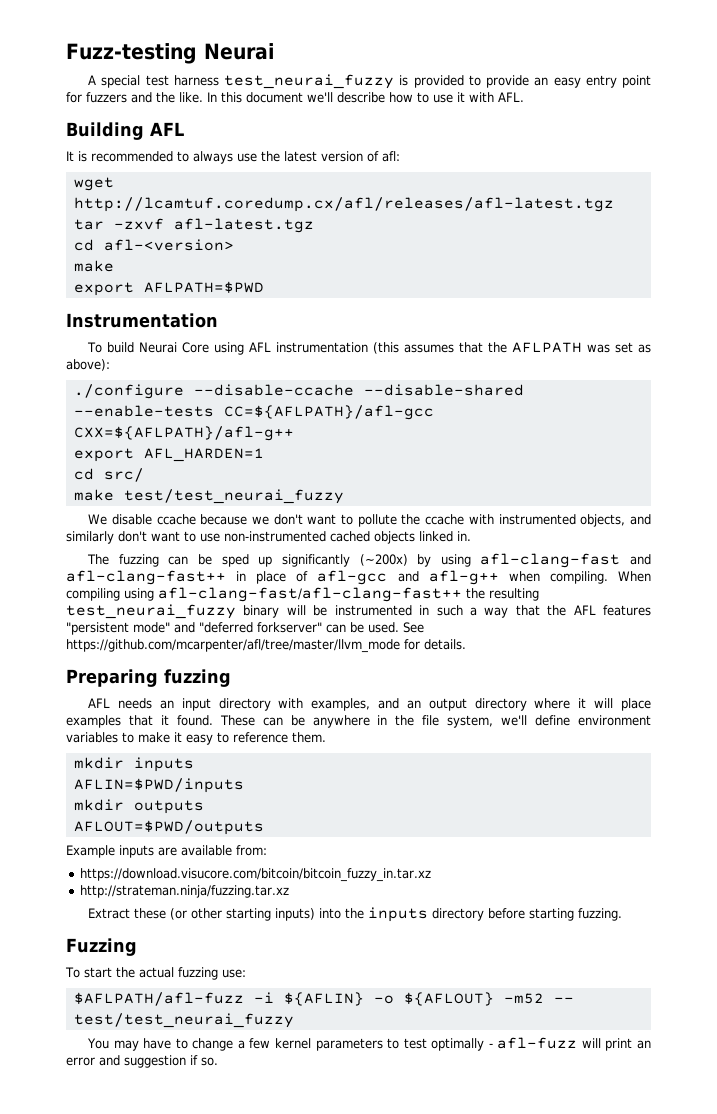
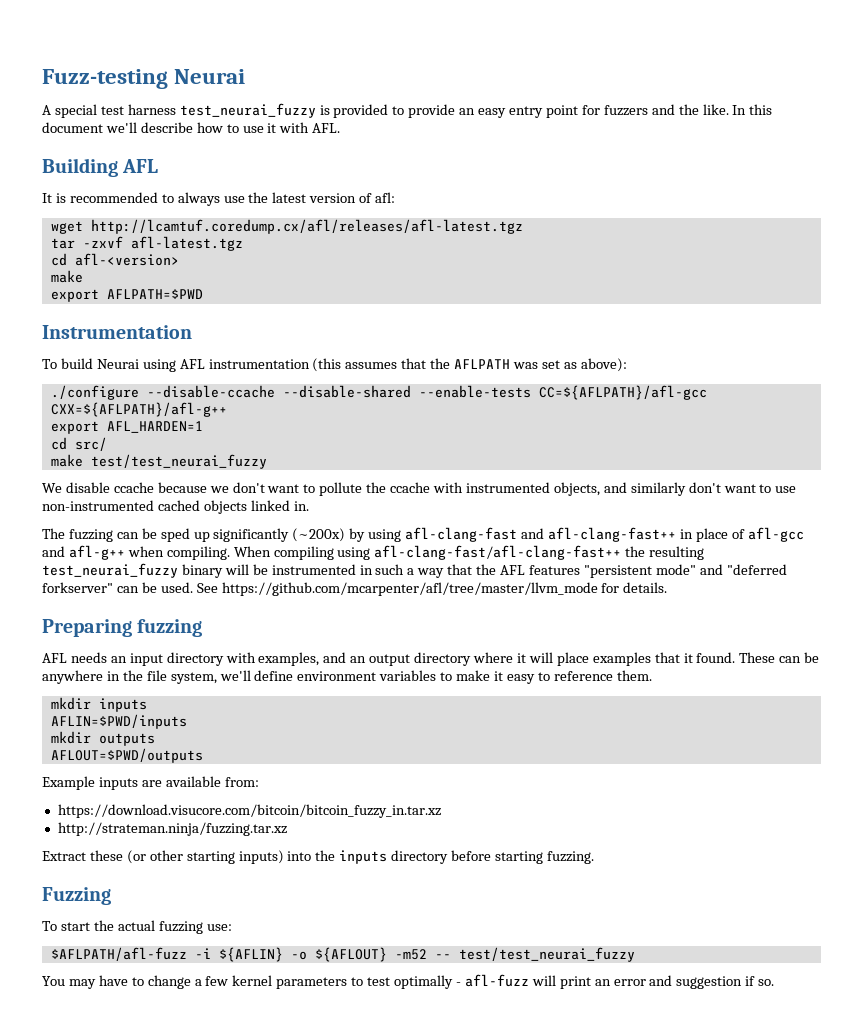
[182,342,210,353] Core -> (139, 364) none

